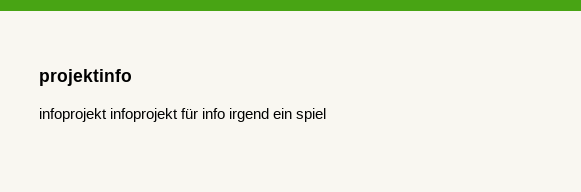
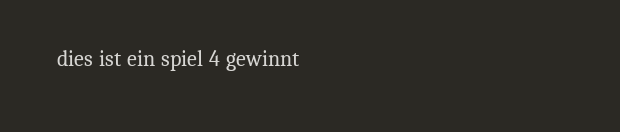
[39,69,132,86] [39,108,327,122] projektinfo // infoprojekt infoprojekt für info irgend ein spiel -> [57,50,300,71] dies ist ein spiel 4 gewinnt

